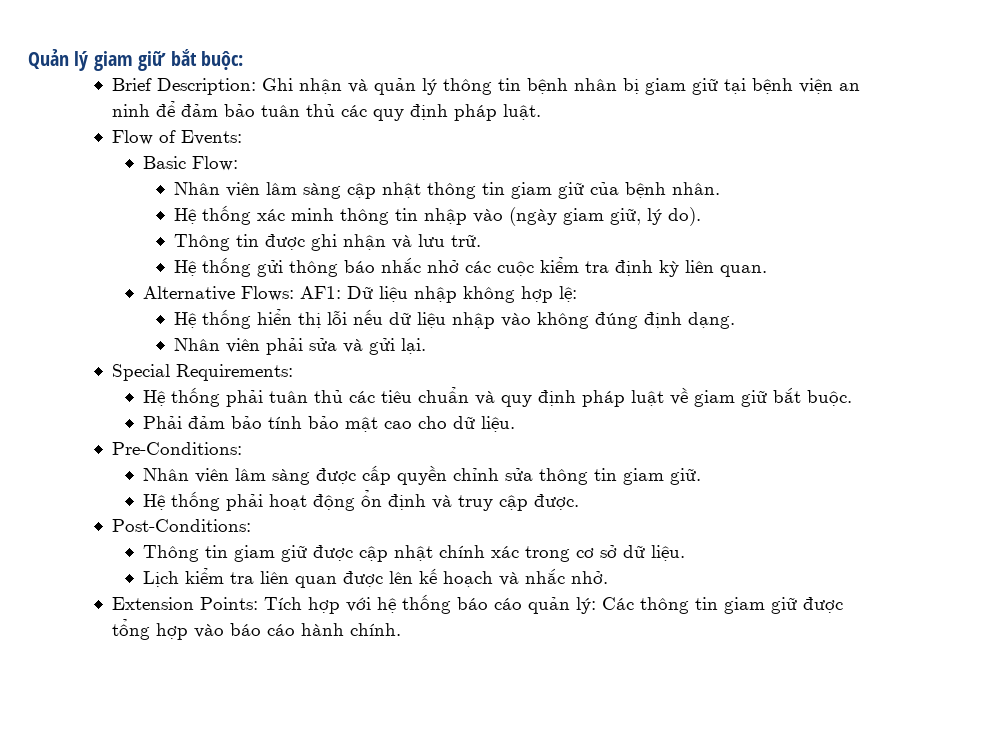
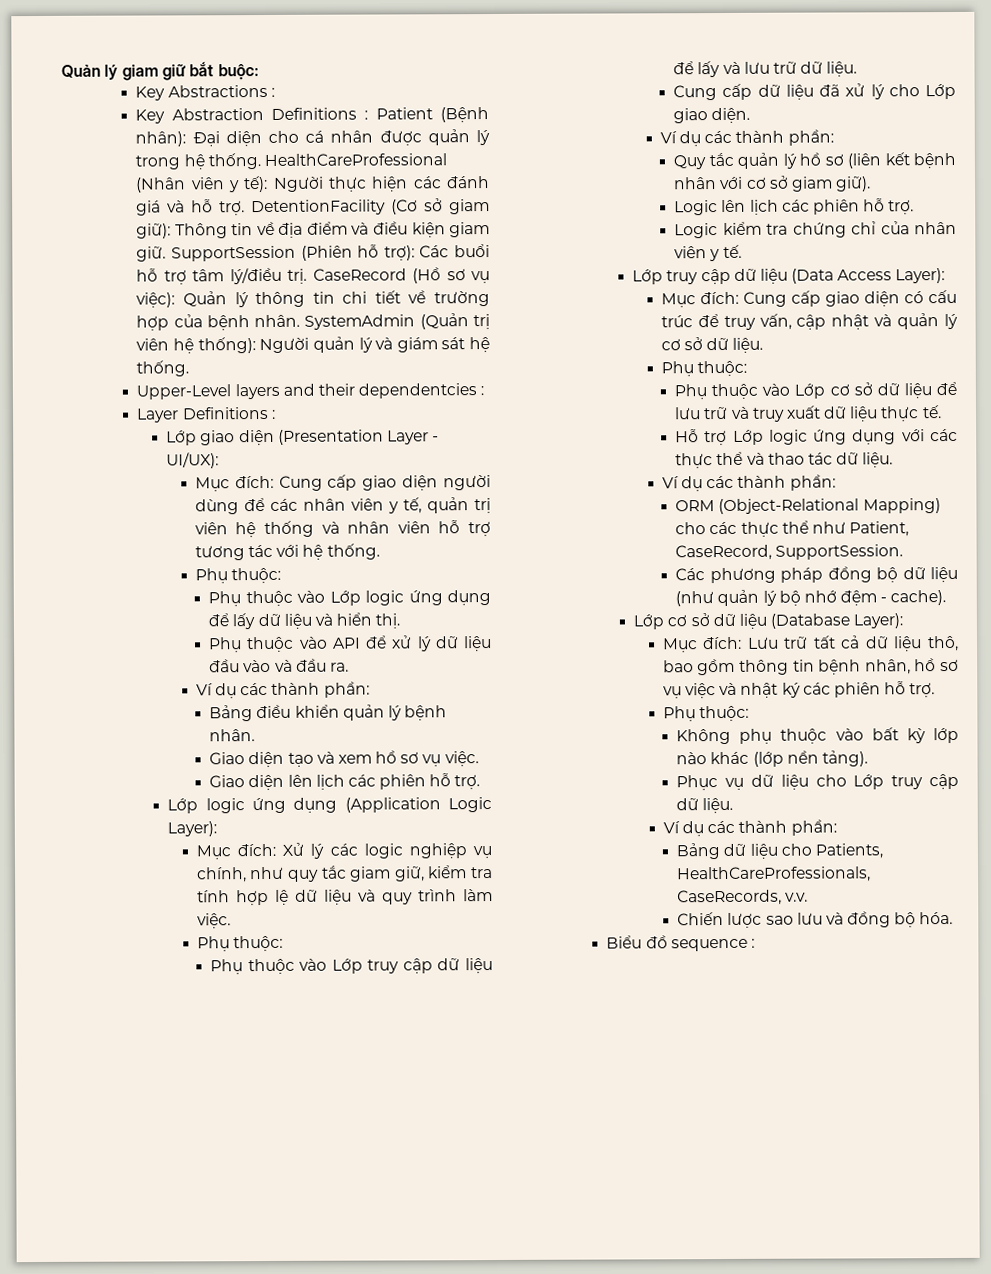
[111,78,860,95] [111,101,541,121] [111,130,242,145] [142,156,238,171] [174,182,721,199] [174,205,702,226] [174,234,482,251] [174,257,768,277] [142,286,577,303] [174,309,736,329] [174,338,427,355] [111,364,293,381] [142,387,852,407] [142,416,515,432] [111,442,242,455] [142,465,701,485] [142,490,579,511] [111,519,251,532] [142,545,685,562] [142,568,608,588] [111,594,843,614] [111,619,401,640] Brief Description: Ghi nhận và quản lý thông tin bệnh nhân bị giam giữ tại bệnh viện an ninh để đảm bảo tuân thủ các quy định pháp luật. // Flow of Events: // Basic Flow: // Nhân viên lâm sàng cập nhật thông tin giam giữ của bệnh nhân. // Hệ thống xác minh thông tin nhập vào (ngày giam giữ, lý do). // Thông tin được ghi nhận và lưu trữ. // Hệ thống gửi thông báo nhắc nhở các cuộc kiểm tra định kỳ liên quan. // Alternative Flows: AF1: Dữ liệu nhập không hợp lệ: // Hệ thống hiển thị lỗi nếu dữ liệu nhập vào không đúng định dạng. // Nhân viên phải sửa và gửi lại. // Special Requirements: // Hệ thống phải tuân thủ các tiêu chuẩn và quy định pháp luật về giam giữ bắt buộc. // Phải đảm bảo tính bảo mật cao cho dữ liệu. // Pre-Conditions: // Nhân viên lâm sàng được cấp quyền chỉnh sửa thông tin giam giữ. // Hệ thống phải hoạt động ổn định và truy cập được. // Post-Conditions: // Thông tin giam giữ được cập nhật chính xác trong cơ sở dữ liệu. // Lịch kiểm tra liên quan được lên kế hoạch và nhắc nhở. // Extension Points: Tích hợp với hệ thống báo cáo quản lý: Các thông tin giam giữ được tổng hợp vào báo cáo hành chính. -> [135,84,275,101] [135,107,490,124] [135,129,490,147] [135,153,447,170] [135,175,490,193] [136,198,491,216] [136,221,490,239] [136,244,490,262] [136,267,490,285] [136,290,490,308] [136,313,490,331] [136,336,491,354] [136,360,190,377] [136,383,485,400] [136,406,276,423] [166,429,440,446] [166,452,220,469] [194,474,492,492] [194,497,491,515] [194,520,492,538] [194,543,380,561] [194,567,282,584] [208,590,492,607] [208,612,401,630] [208,635,492,653] [209,658,349,673] [195,681,370,699] [209,704,448,722] [209,729,256,742] [209,750,479,768] [209,773,481,791] [167,797,492,814] [167,821,218,837] [195,842,492,860] [196,865,494,883] [196,889,493,906] [196,913,231,929] [196,935,284,952] [210,958,494,975] [673,61,858,78] [673,83,956,101] [673,107,751,124] [659,129,834,147] [673,152,956,170] [673,175,872,192] [674,198,915,216] [674,221,958,239] [674,244,742,262] [632,268,946,285] [660,289,957,308] [660,313,958,331] [660,337,764,353] [660,360,748,377] [674,381,957,400] [674,405,942,422] [675,428,958,446] [675,451,894,469] [661,474,836,492] [675,498,941,515] [675,520,910,537] [675,544,904,561] [675,566,959,584] [675,589,947,607] [633,613,904,630] [662,635,959,653] [662,658,959,676] [662,681,936,699] [662,705,750,722] [676,727,959,745] [676,750,868,767] [676,773,959,791] [676,797,734,814] [662,819,837,837] [676,843,883,860] [677,866,872,883] [677,889,809,906] [677,911,954,928] [606,935,755,952] Key Abstractions : // Key Abstraction Definitions : Patient (Bệnh nhân): Đại diện cho cá nhân được quản lý trong hệ thống. HealthCareProfessional (Nhân viên y tế): Người thực hiện các đánh giá và hỗ trợ. DetentionFacility (Cơ sở giam giữ): Thông tin về địa điểm và điều kiện giam giữ. SupportSession (Phiên hỗ trợ): Các buổi hỗ trợ tâm lý/điều trị. CaseRecord (Hồ sơ vụ việc): Quản lý thông tin chi tiết về trường hợp của bệnh nhân. SystemAdmin (Quản trị viên hệ thống): Người quản lý và giám sát hệ thống. // Upper-Level layers and their dependentcies : // Layer Definitions : // Lớp giao diện (Presentation Layer - UI/UX): // Mục đích: Cung cấp giao diện người dùng để các nhân viên y tế, quản trị viên hệ thống và nhân viên hỗ trợ tương tác với hệ thống. // Phụ thuộc: // Phụ thuộc vào Lớp logic ứng dụng để lấy dữ liệu và hiển thị. // Phụ thuộc vào API để xử lý dữ liệu đầu vào và đầu ra. // Ví dụ các thành phần: // Bảng điều khiển quản lý bệnh nhân. // Giao diện tạo và xem hồ sơ vụ việc. // Giao diện lên lịch các phiên hỗ trợ. // Lớp logic ứng dụng (Application Logic Layer): // Mục đích: Xử lý các logic nghiệp vụ chính, như quy tắc giam giữ, kiểm tra tính hợp lệ dữ liệu và quy trình làm việc. // Phụ thuộc: // Phụ thuộc vào Lớp truy cập dữ liệu để lấy và lưu trữ dữ liệu. // Cung cấp dữ liệu đã xử lý cho Lớp giao diện. // Ví dụ các thành phần: // Quy tắc quản lý hồ sơ (liên kết bệnh nhân với cơ sở giam giữ). // Logic lên lịch các phiên hỗ trợ. // Logic kiểm tra chứng chỉ của nhân viên y tế. // Lớp truy cập dữ liệu (Data Access Layer): // Mục đích: Cung cấp giao diện có cấu trúc để truy vấn, cập nhật và quản lý cơ sở dữ liệu. // Phụ thuộc: // Phụ thuộc vào Lớp cơ sở dữ liệu để lưu trữ và truy xuất dữ liệu thực tế. // Hỗ trợ Lớp logic ứng dụng với các thực thể và thao tác dữ liệu. // Ví dụ các thành phần: // ORM (Object-Relational Mapping) cho các thực thể như Patient, CaseRecord, SupportSession. // Các phương pháp đồng bộ dữ liệu (như quản lý bộ nhớ đệm - cache). // Lớp cơ sở dữ liệu (Database Layer): // Mục đích: Lưu trữ tất cả dữ liệu thô, bao gồm thông tin bệnh nhân, hồ sơ vụ việc và nhật ký các phiên hỗ trợ. // Phụ thuộc: // Không phụ thuộc vào bất kỳ lớp nào khác (lớp nền tảng). // Phục vụ dữ liệu cho Lớp truy cập dữ liệu. // Ví dụ các thành phần: // Bảng dữ liệu cho Patients, HealthCareProfessionals, CaseRecords, v.v. // Chiến lược sao lưu và đồng bộ hóa. // Biểu đồ sequence :

